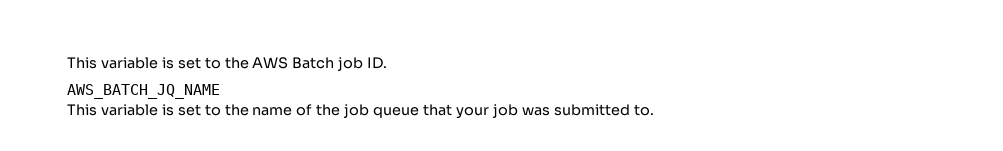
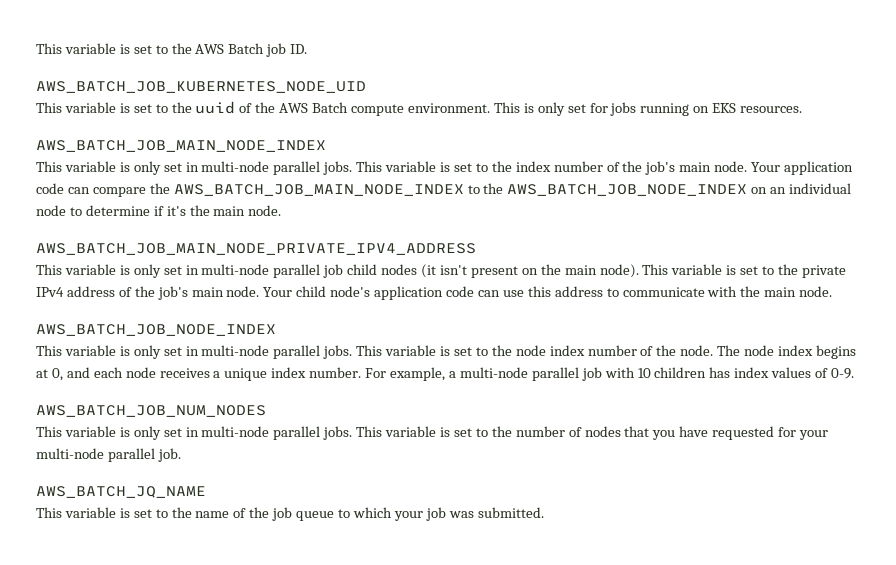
(388, 63) none -> [36,81,366,93] [36,101,803,116] [36,140,326,152] [36,161,854,175] [36,183,852,197] [36,205,282,216] [36,243,476,255] [36,264,846,278] [36,286,833,300] [36,324,276,336] [36,345,856,359] [36,367,855,381] [36,405,266,417] [36,426,829,440] [36,448,181,462] // AWS_BATCH_JOB_KUBERNETES_NODE_UID // This variable is set to the uuid of the AWS Batch compute environment. This is only set for jobs running on EKS resources. // AWS_BATCH_JOB_MAIN_NODE_INDEX // This variable is only set in multi-node parallel jobs. This variable is set to the index number of the job's main node. Your application code can compare the AWS_BATCH_JOB_MAIN_NODE_INDEX to the AWS_BATCH_JOB_NODE_INDEX on an individual node to determine if it's the main node. // AWS_BATCH_JOB_MAIN_NODE_PRIVATE_IPV4_ADDRESS // This variable is only set in multi-node parallel job child nodes (it isn't present on the main node). This variable is set to the private IPv4 address of the job's main node. Your child node's application code can use this address to communicate with the main node. // AWS_BATCH_JOB_NODE_INDEX // This variable is only set in multi-node parallel jobs. This variable is set to the node index number of the node. The node index begins at 0, and each node receives a unique index number. For example, a multi-node parallel job with 10 children has index values of 0-9. // AWS_BATCH_JOB_NUM_NODES // This variable is only set in multi-node parallel jobs. This variable is set to the number of nodes that you have requested for your multi-node parallel job.
[423,104,453,116] that -> [338,507,392,518] to which
[553,104,654,116] submitted to. -> [477,507,544,518] submitted.

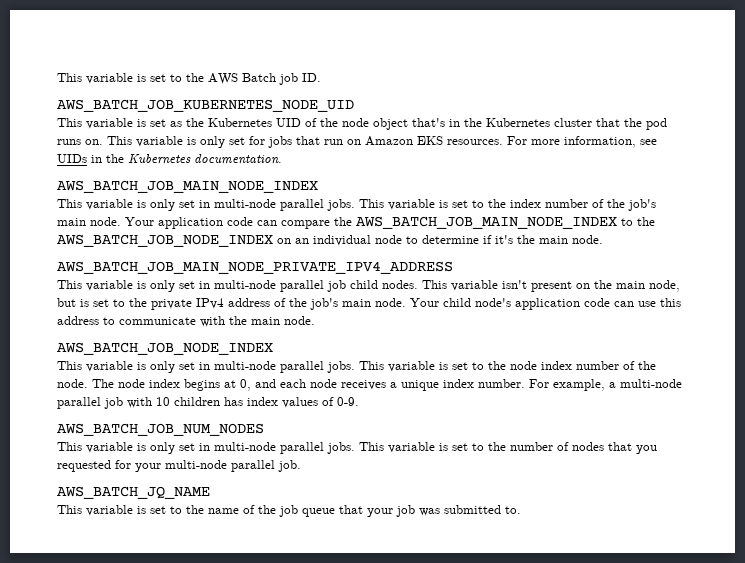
[155,101,520,116] to the uuid of the AWS Batch compute environment. This -> [170,118,667,130] [57,136,183,147] as the Kubernetes UID of the node object that's in the Kubernetes cluster that the pod runs on. This variable
[640,103,803,116] running on EKS resources. -> [296,136,657,148] [57,154,282,164] that run on Amazon EKS resources. For more information, see UIDs in the Kubernetes documentation.
[381,264,437,278] nodes (it -> [382,280,498,291] nodes. This variable
[599,264,723,278] node). This variable -> [649,280,680,292] [57,298,76,307] node, but
[679,426,709,437] have -> (657, 449) none
[338,507,392,518] to which -> [339,505,363,514] that
[477,507,544,518] submitted. -> [444,505,521,514] submitted to.

